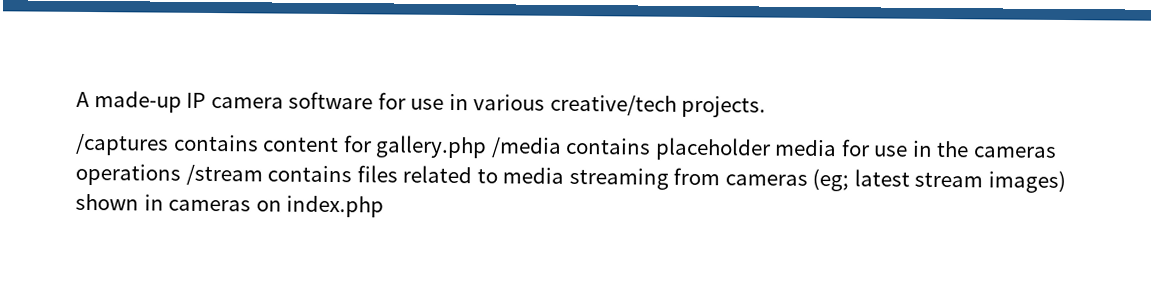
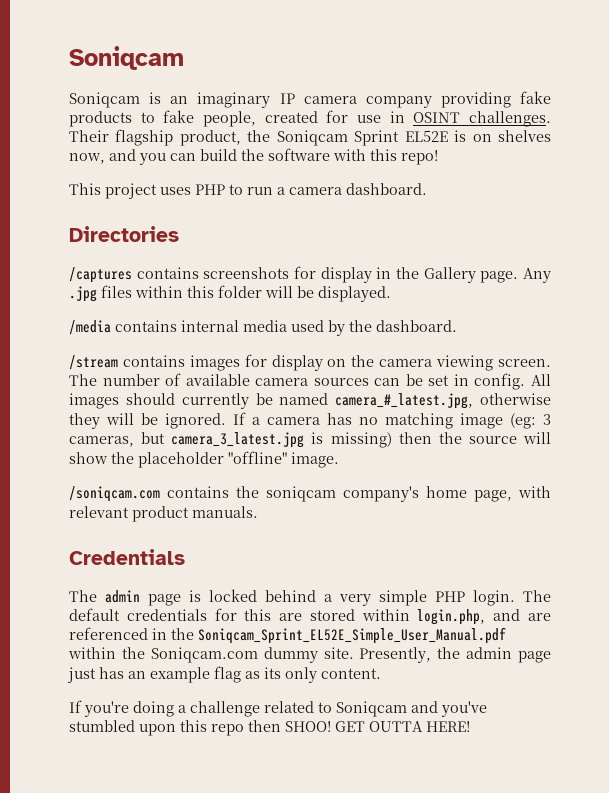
[76,91,767,118] [75,133,1057,161] [75,163,1066,194] [75,193,385,218] A made-up IP camera software for use in various creative/tech projects. // /captures contains content for gallery.php /media contains placeholder media for use in the cameras operations /stream contains files related to media streaming from cameras (eg; latest stream images) shown in cameras on index.php -> [69,46,184,70] [69,91,551,108] [69,110,551,127] [69,129,552,146] [69,148,438,165] [69,183,427,199] [69,226,179,242] [69,266,551,283] [69,285,391,302] [69,320,457,336] [69,354,552,371] [69,373,551,390] [69,393,551,409] [69,412,551,429] [69,432,551,448] [69,451,339,468] [69,486,551,502] [69,506,258,522] [69,549,185,565] [69,589,551,606] [69,608,551,625] [69,627,506,644] [68,647,551,663] [67,666,381,683] [69,700,487,717] [69,720,470,736] Soniqcam // Soniqcam is an imaginary IP camera company providing fake products to fake people, created for use in OSINT challenges. Their flagship product, the Soniqcam Sprint EL52E is on shelves now, and you can build the software with this repo! // This project uses PHP to run a camera dashboard. // Directories // /captures contains screenshots for display in the Gallery page. Any .jpg files within this folder will be displayed. // /media contains internal media used by the dashboard. // /stream contains images for display on the camera viewing screen. The number of available camera sources can be set in config. All images should currently be named camera_#_latest.jpg, otherwise they will be ignored. If a camera has no matching image (eg: 3 cameras, but camera_3_latest.jpg is missing) then the source will show the placeholder "offline" image. // /soniqcam.com contains the soniqcam company's home page, with relevant product manuals. // Credentials // The admin page is locked behind a very simple PHP login. The default credentials for this are stored within login.php, and are referenced in the Soniqcam_Sprint_EL52E_Simple_User_Manual.pdf within the Soniqcam.com dummy site. Presently, the admin page just has an example flag as its only content. // If you're doing a challenge related to Soniqcam and you've stumbled upon this repo then SHOO! GET OUTTA HERE!

